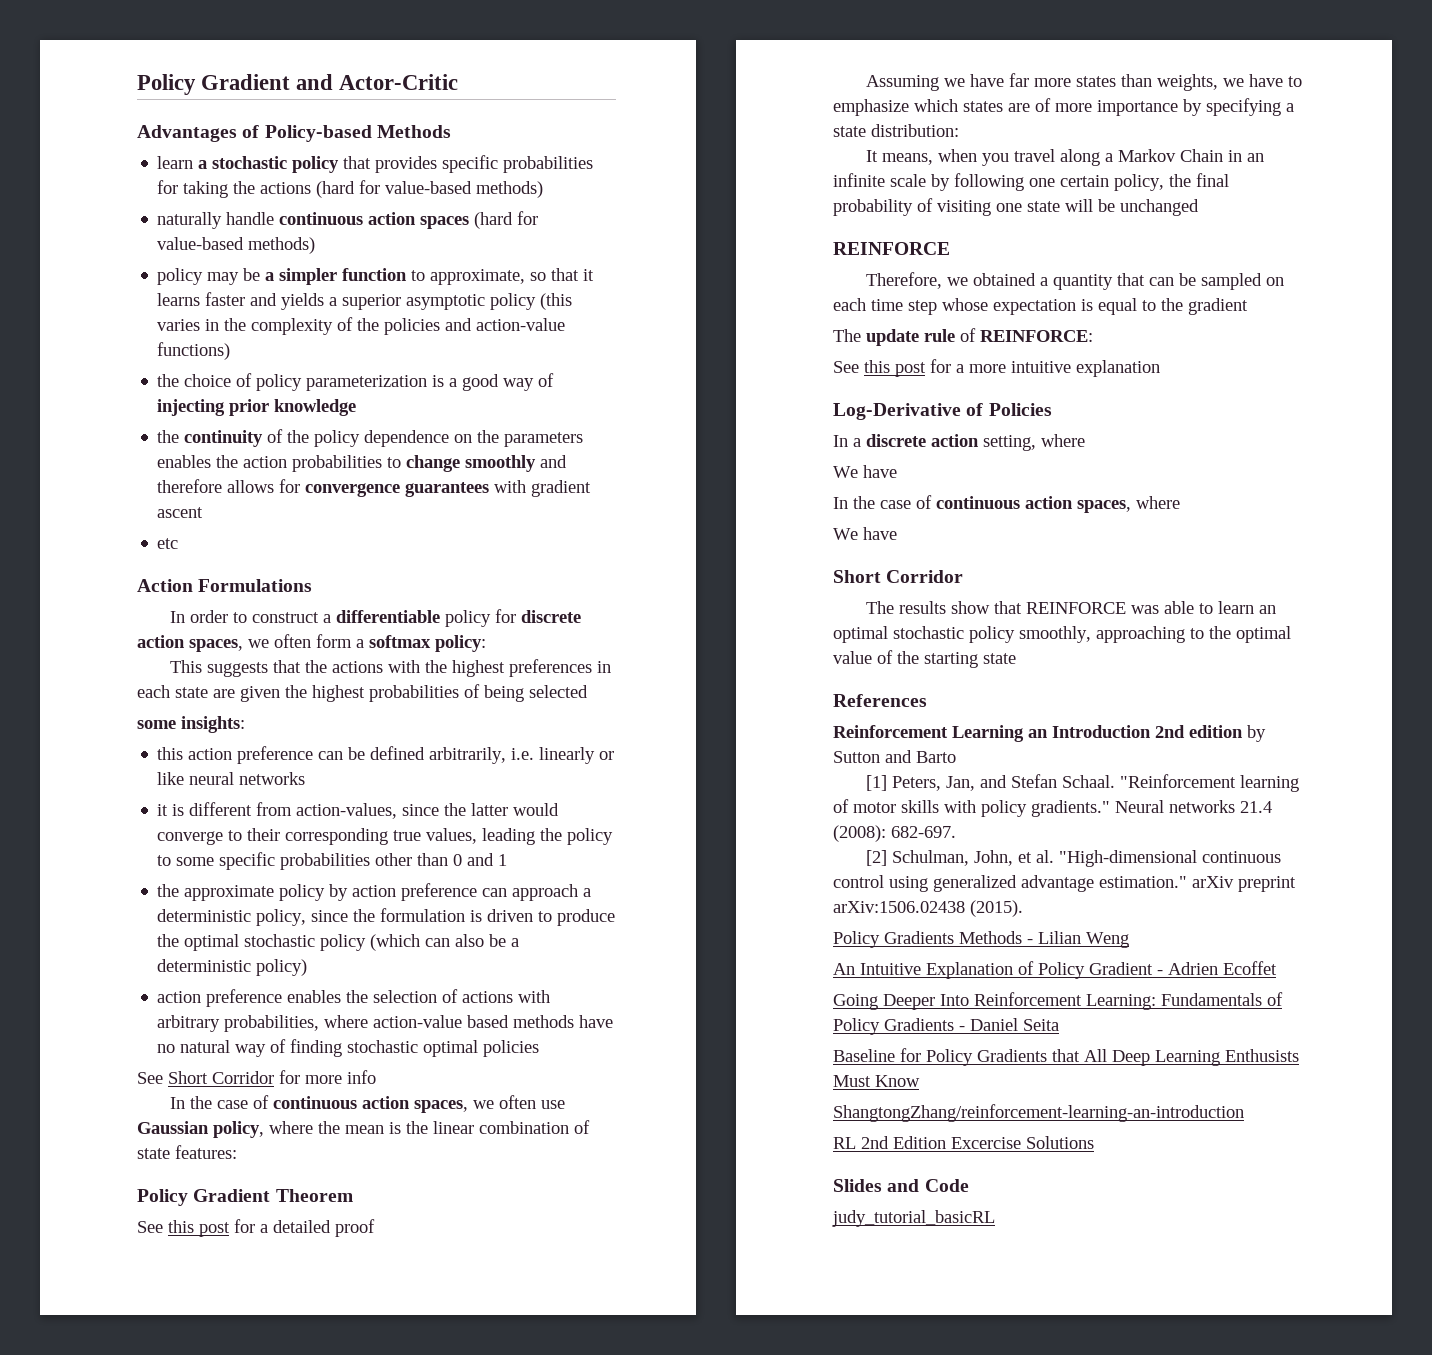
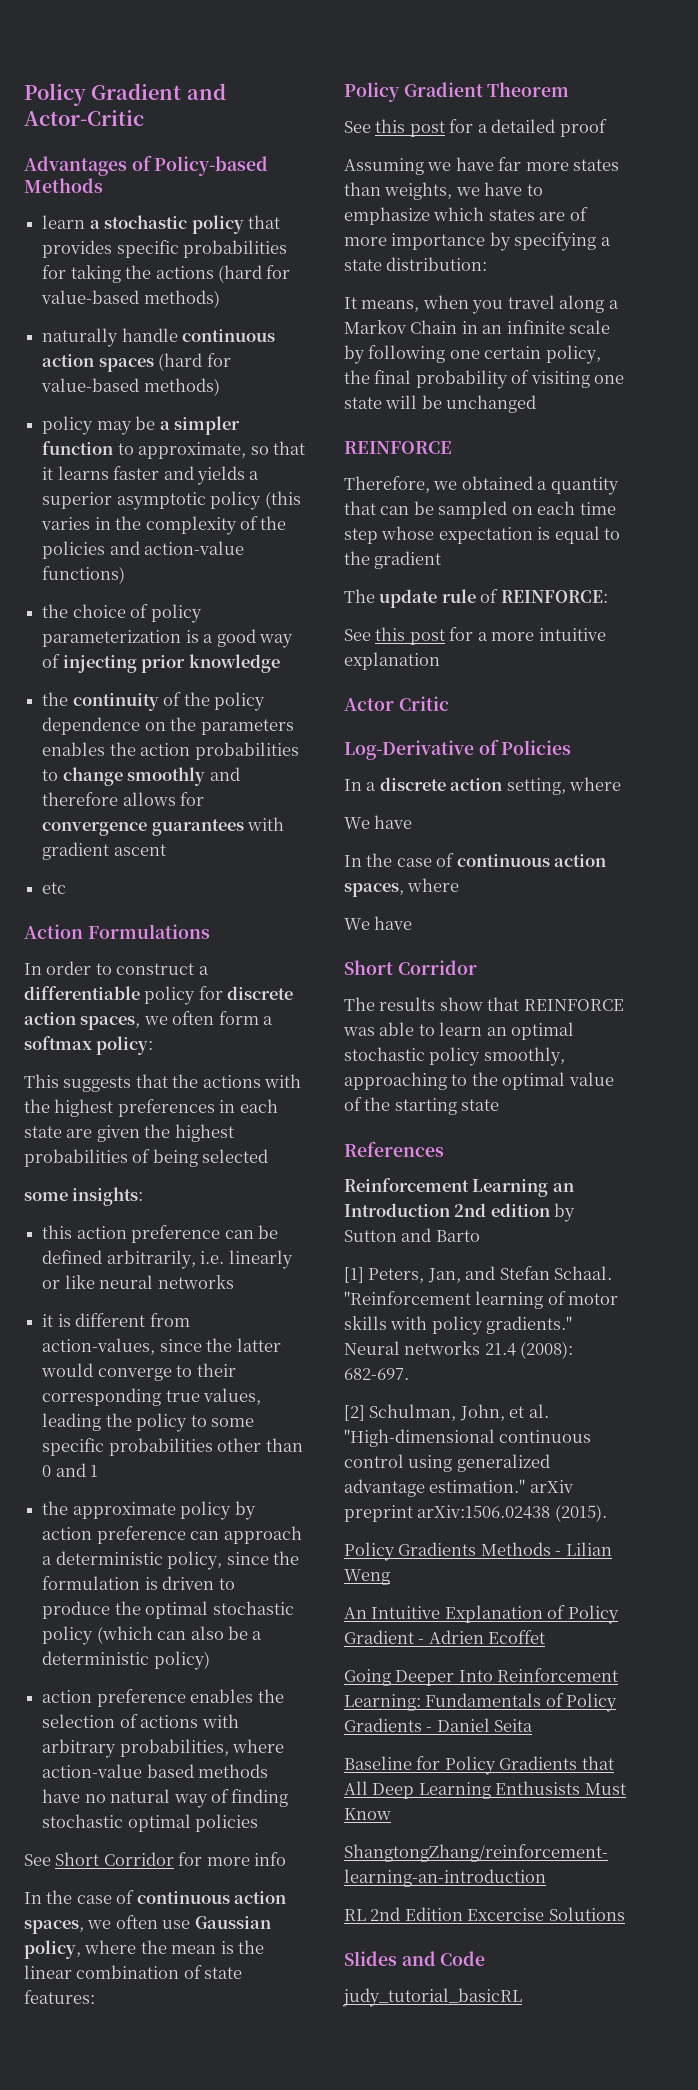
(1160, 368) none -> [344,696,449,711] // Actor Critic

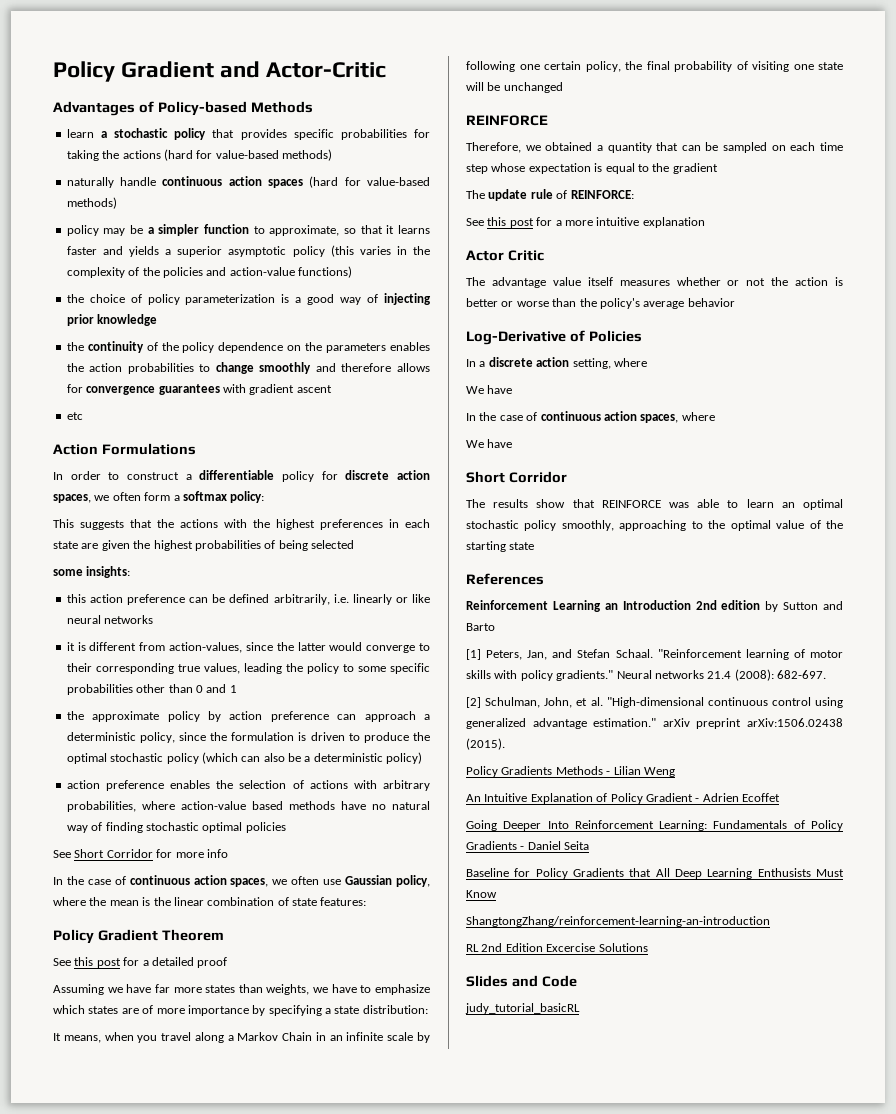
(449, 703) none -> [466,277,843,288] [466,298,735,309] // The advantage value itself measures whether or not the action is better or worse than the policy's average behavior

